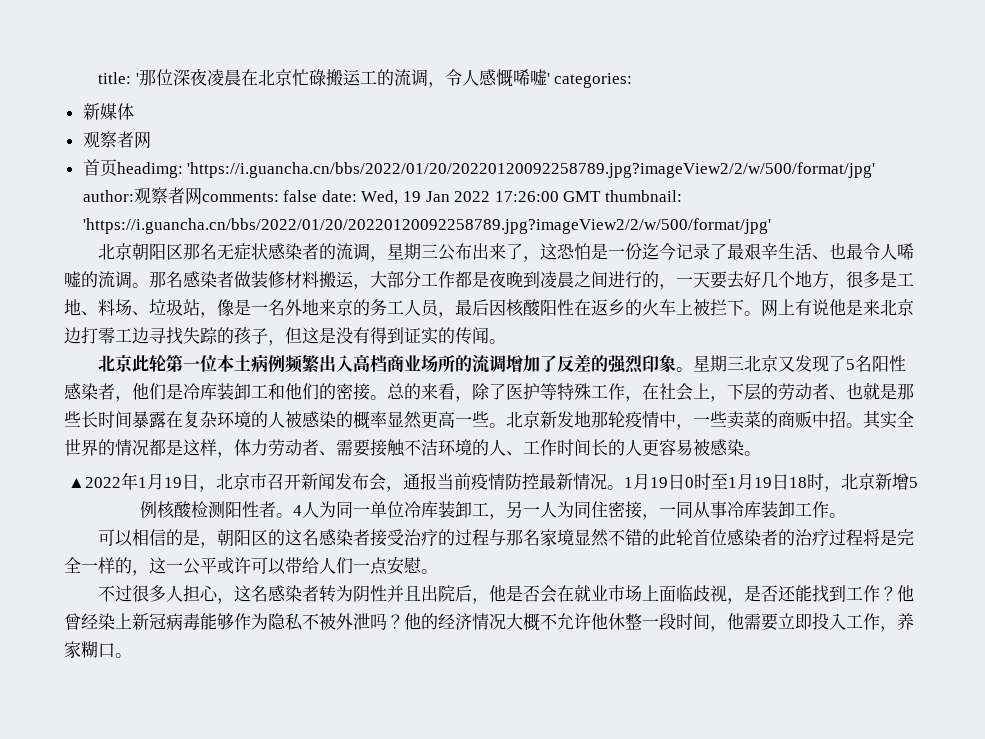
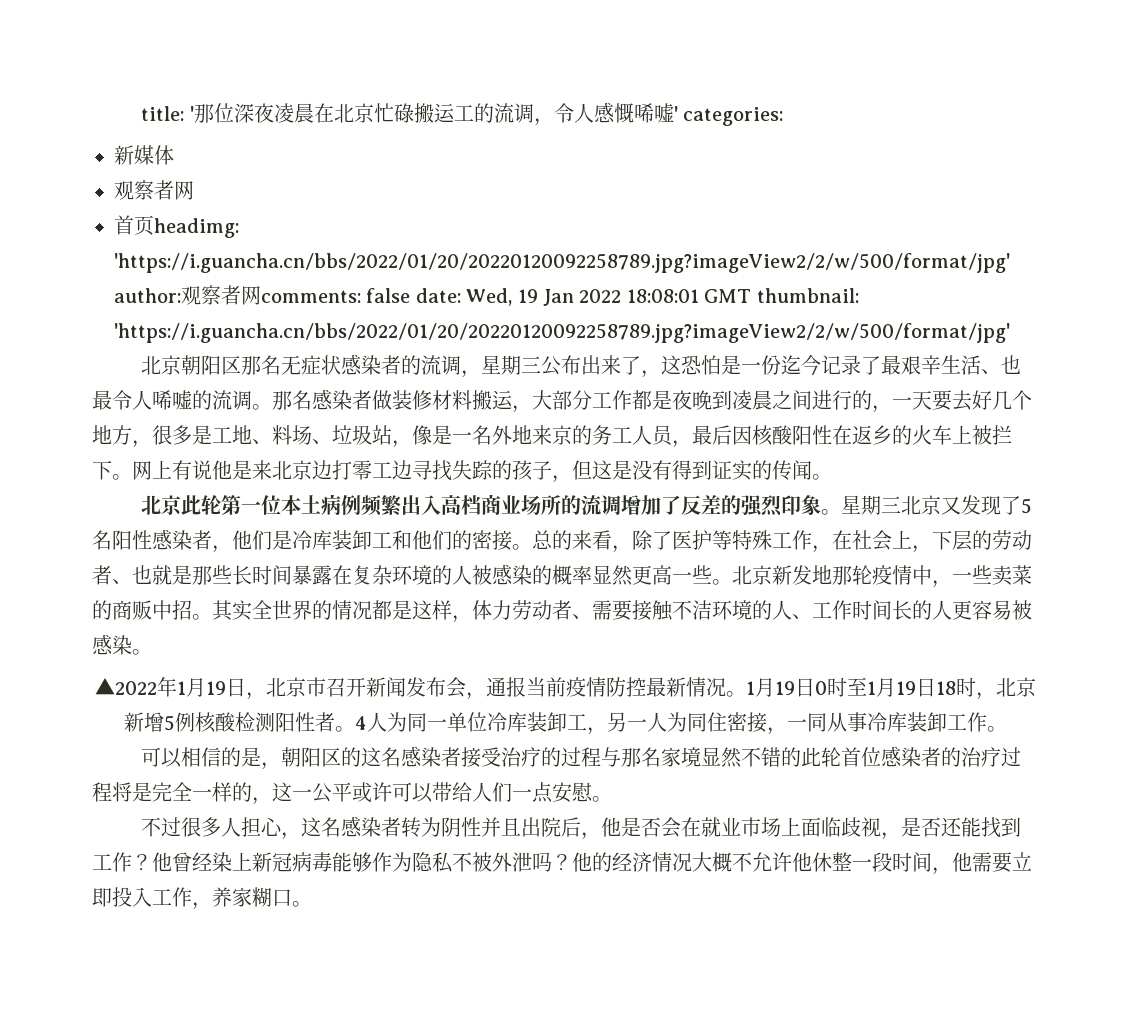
[494,191,559,202] 17:26:00 -> [626,289,699,303] 18:08:01

